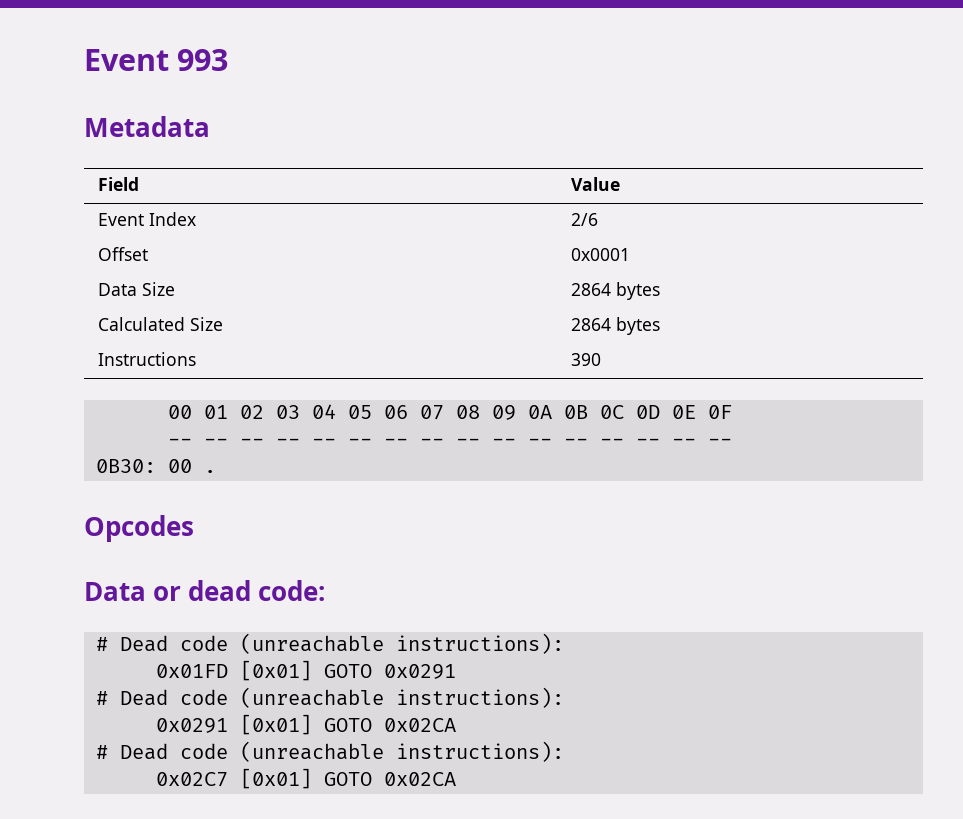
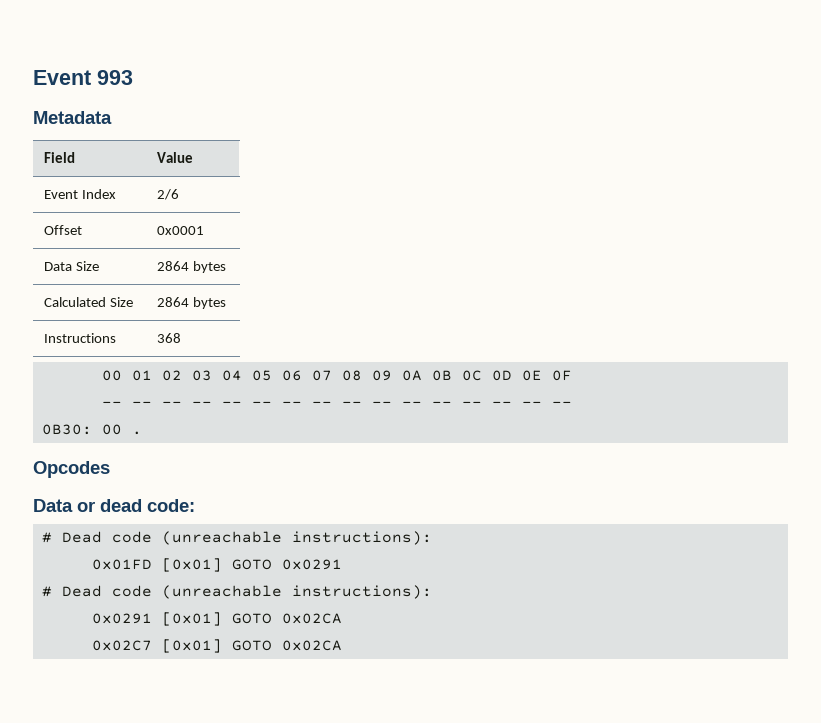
[571,353,602,366] 390 -> [157,333,182,343] 368
[95,741,564,762] // # Dead code (unreachable instructions): -> (342, 618) none

